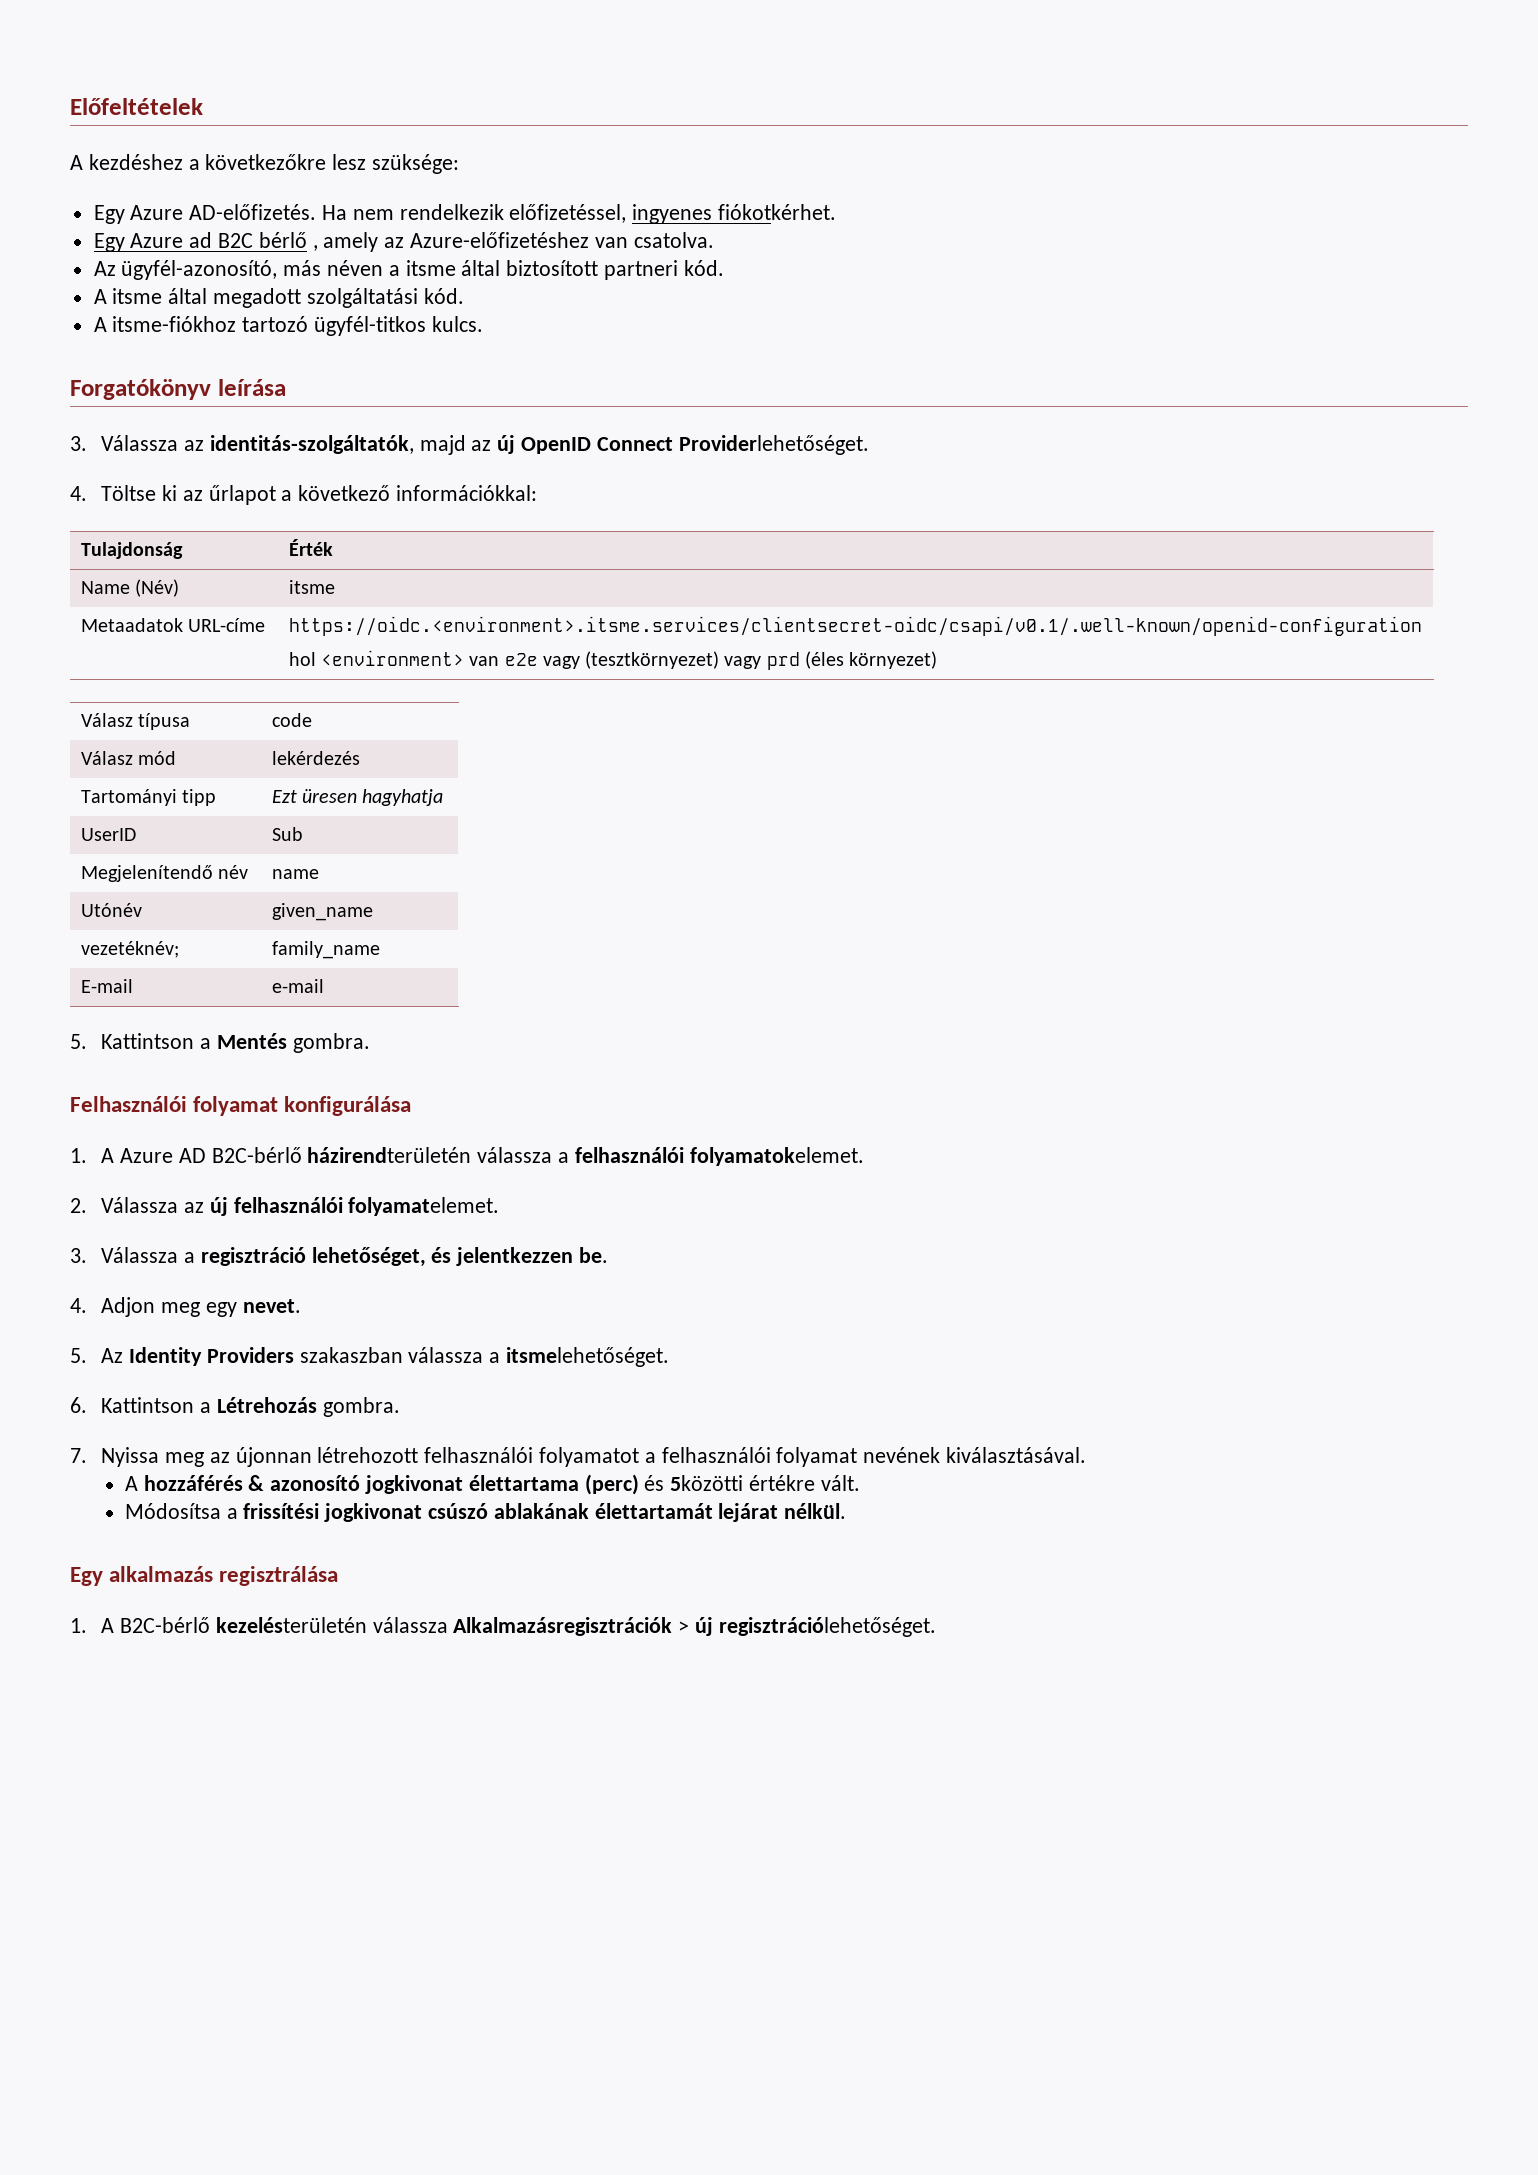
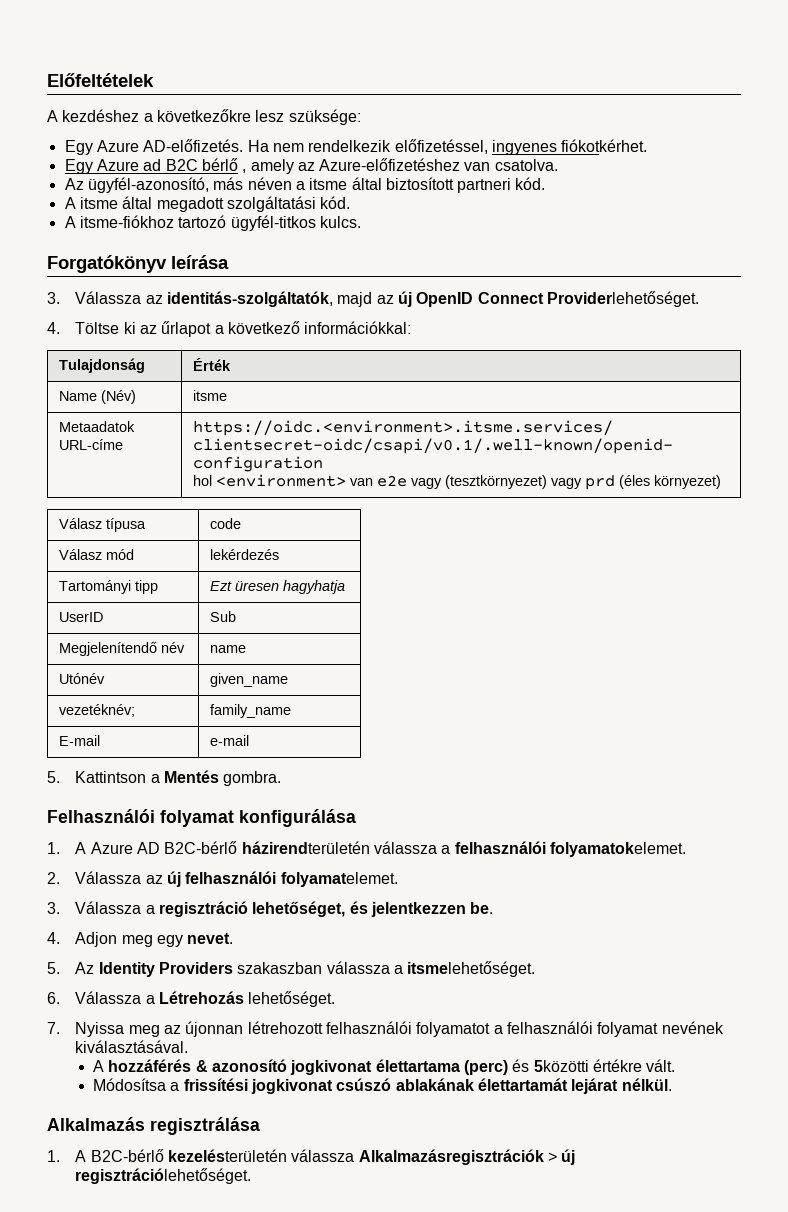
[101,1397,195,1413] Kattintson -> [75,991,142,1004] Válassza
[322,1397,400,1417] gombra. -> [248,991,336,1007] lehetőséget.
[70,1566,214,1586] Egy alkalmazás -> [47,1117,145,1131] Alkalmazás

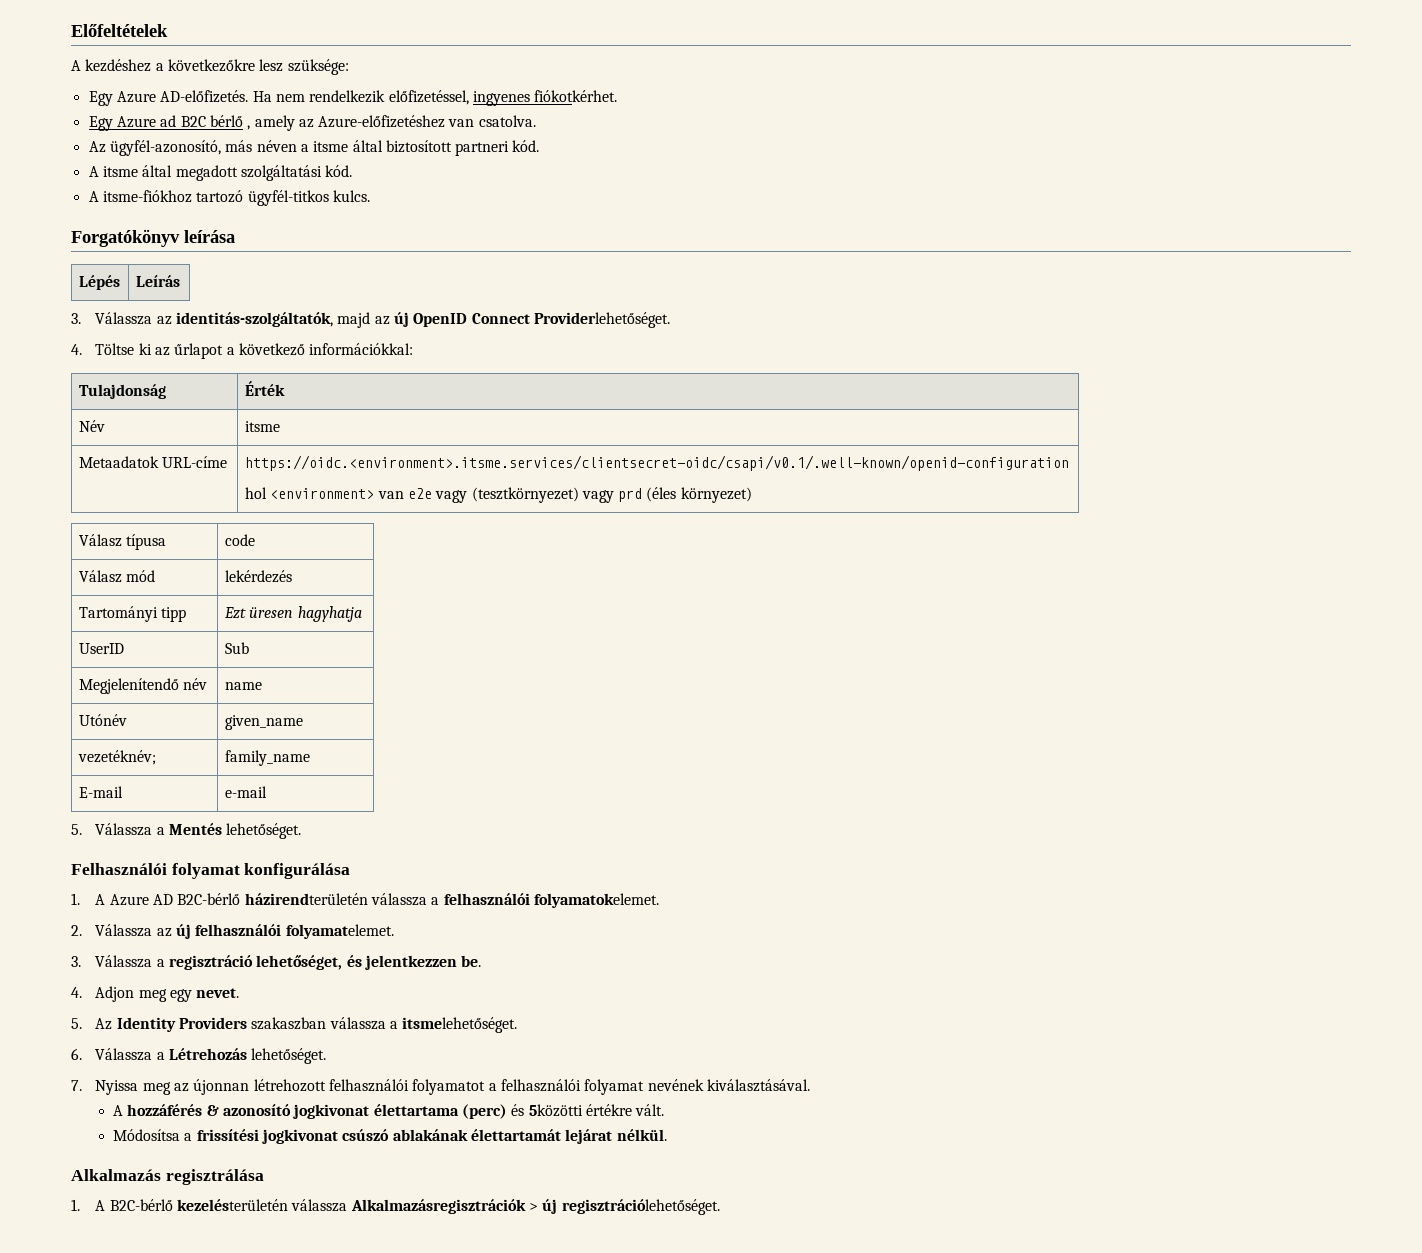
(229, 262) none -> [78,275,120,290] [135,275,180,287] // Lépés | Leírás
[58,390,136,404] Name (Név) -> [78,420,105,432] Név
[75,771,147,783] Kattintson -> [95,823,153,836] Válassza
[223,771,282,786] gombra. -> [226,823,302,839] lehetőséget.

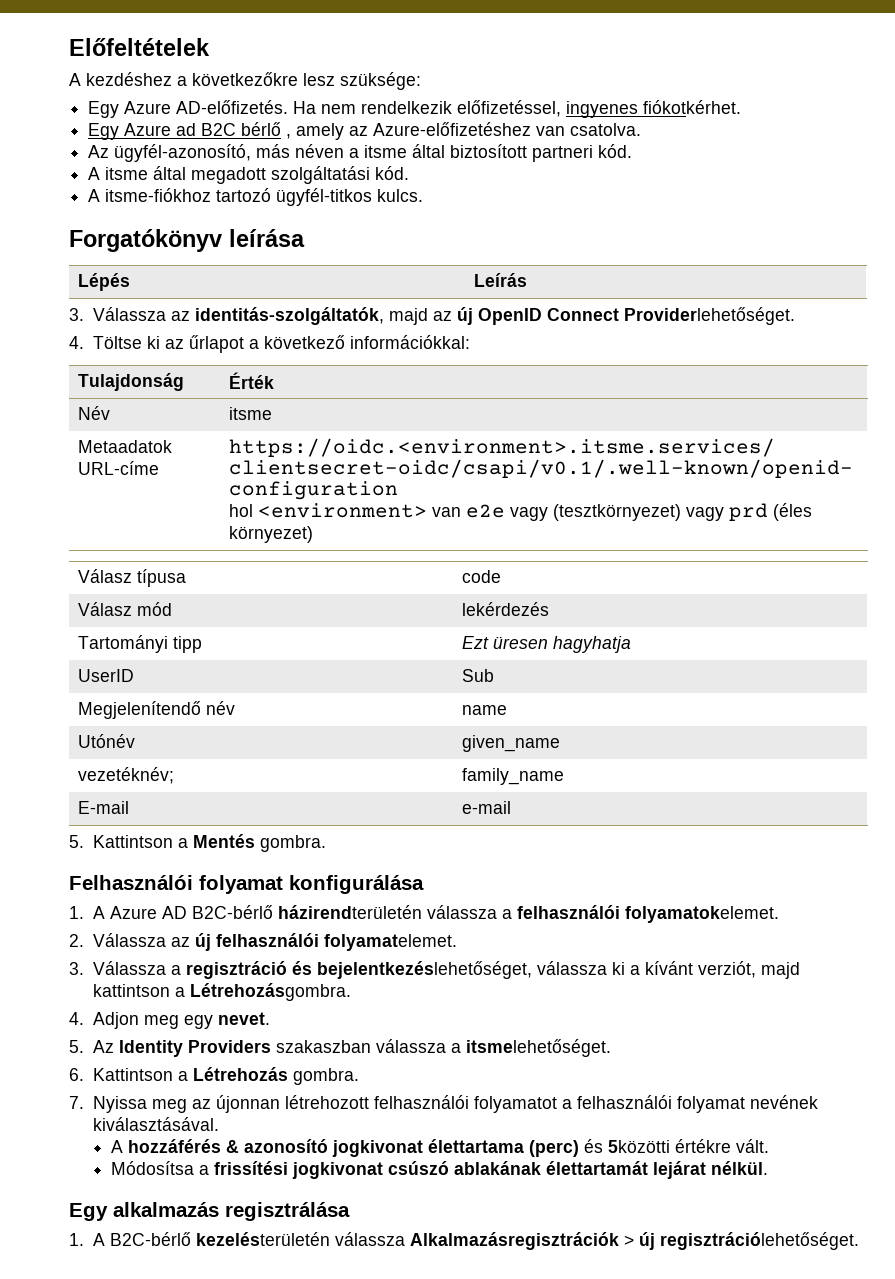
[95,823,153,836] Válassza -> [92,835,173,848] Kattintson
[226,823,302,839] lehetőséget. -> [259,835,326,852] gombra.
[256,955,482,970] lehetőséget, és jelentkezzen be. -> [291,961,800,979] [92,983,351,1001] és bejelentkezéslehetőséget, válassza ki a kívánt verziót, majd kattintson a Létrehozásgombra.
[95,1048,153,1061] Válassza -> [92,1068,173,1081] Kattintson
[251,1048,327,1064] lehetőséget. -> [292,1068,359,1085] gombra.
[71,1169,161,1181] Alkalmazás -> [69,1202,219,1221] Egy alkalmazás

